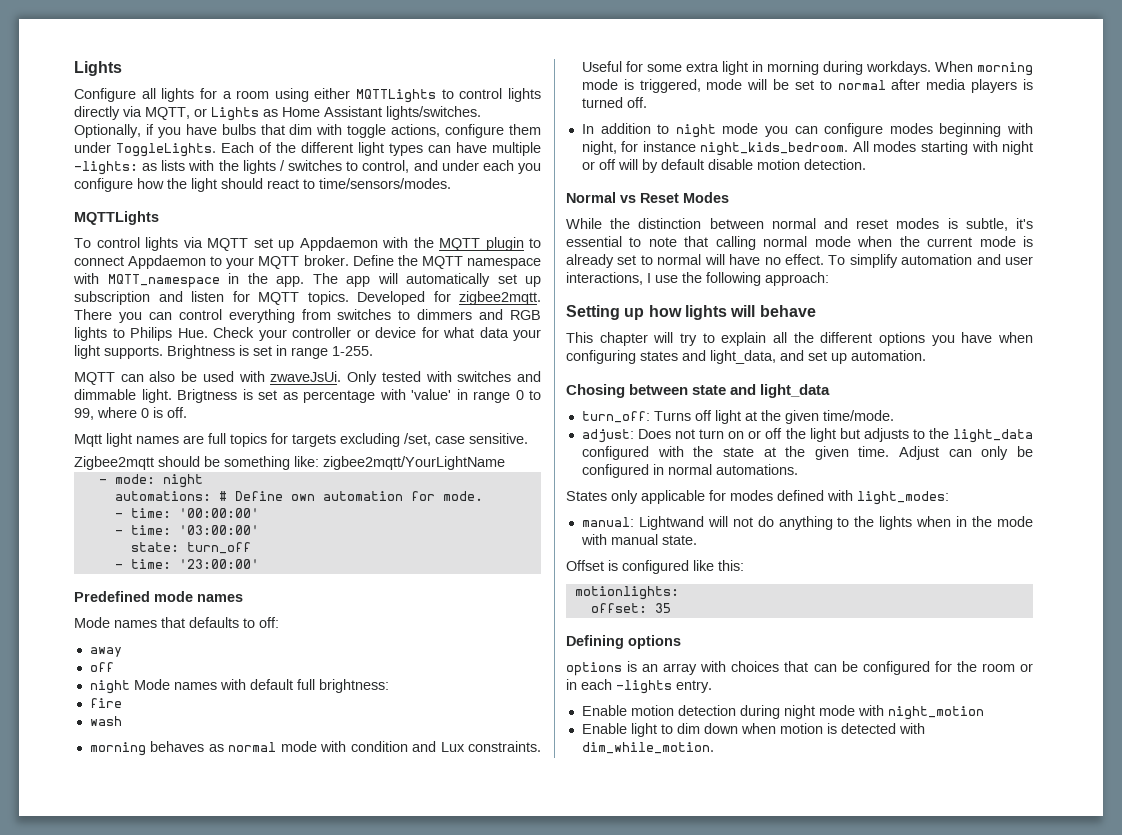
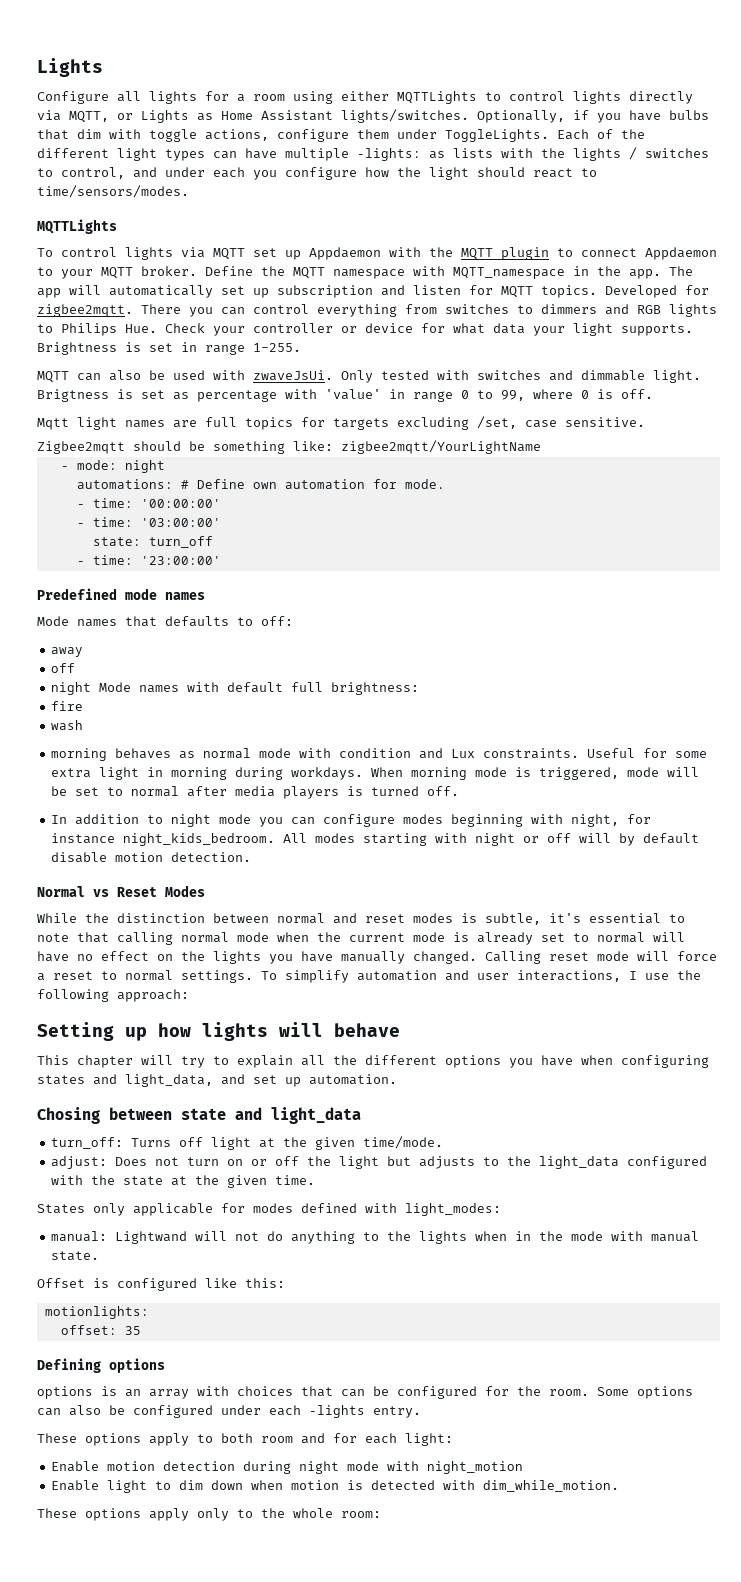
[784,254,824,265] effect. -> [101,951,717,964] [37,970,253,983] effect on the lights you have manually changed. Calling reset mode will force a reset to normal settings.
[899,446,1033,460] [581,464,798,478] Adjust can only be configured in normal automations. -> (316, 1180) none
[981,663,1033,672] [566,679,712,694] room or in each -lights entry. -> [549,1386,693,1399] [37,1405,421,1418] [37,1433,453,1446] room. Some options can also be configured under each -lights entry. // These options apply to both room and for each light:
(714, 748) none -> [37,1508,381,1521] // These options apply only to the whole room:

